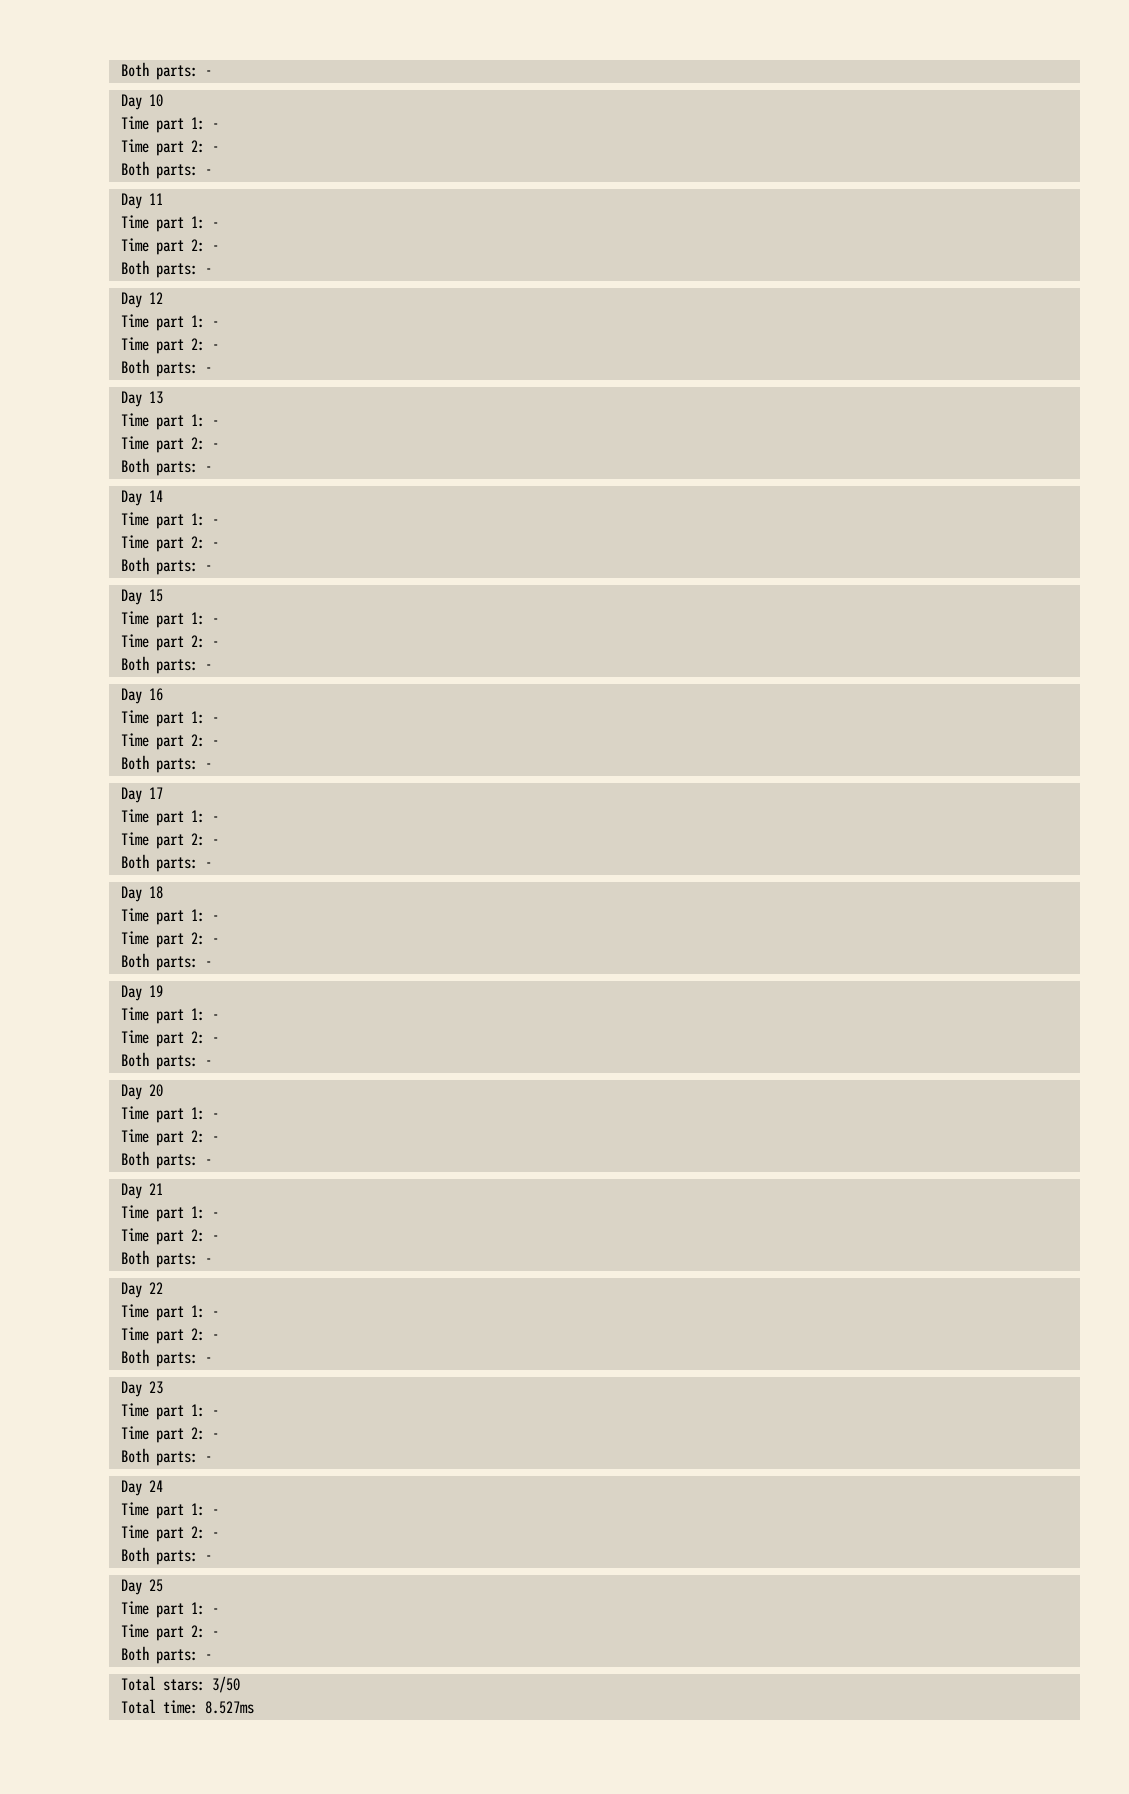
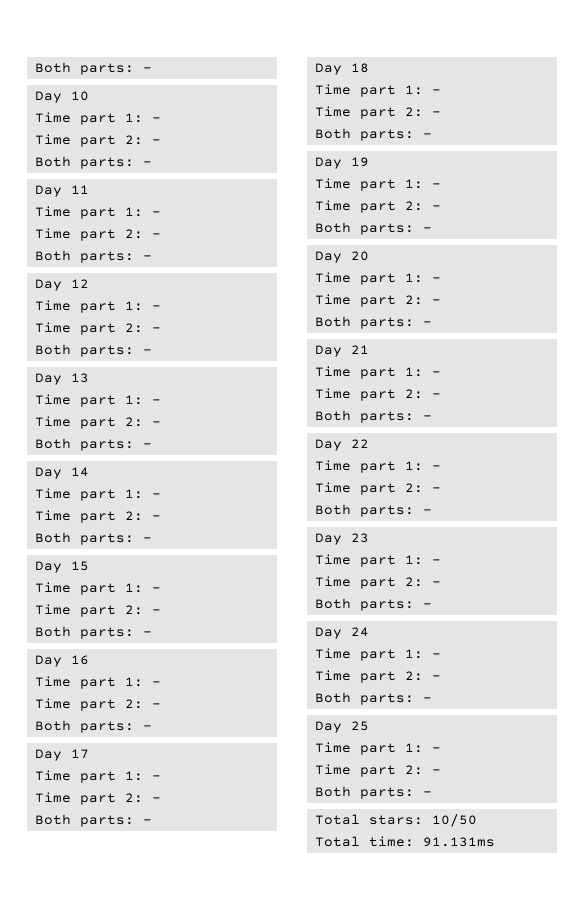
[212,1676,240,1693] 3/50 -> [431,814,477,827] 10/50
[205,1701,254,1714] 8.527ms -> [422,837,495,847] 91.131ms

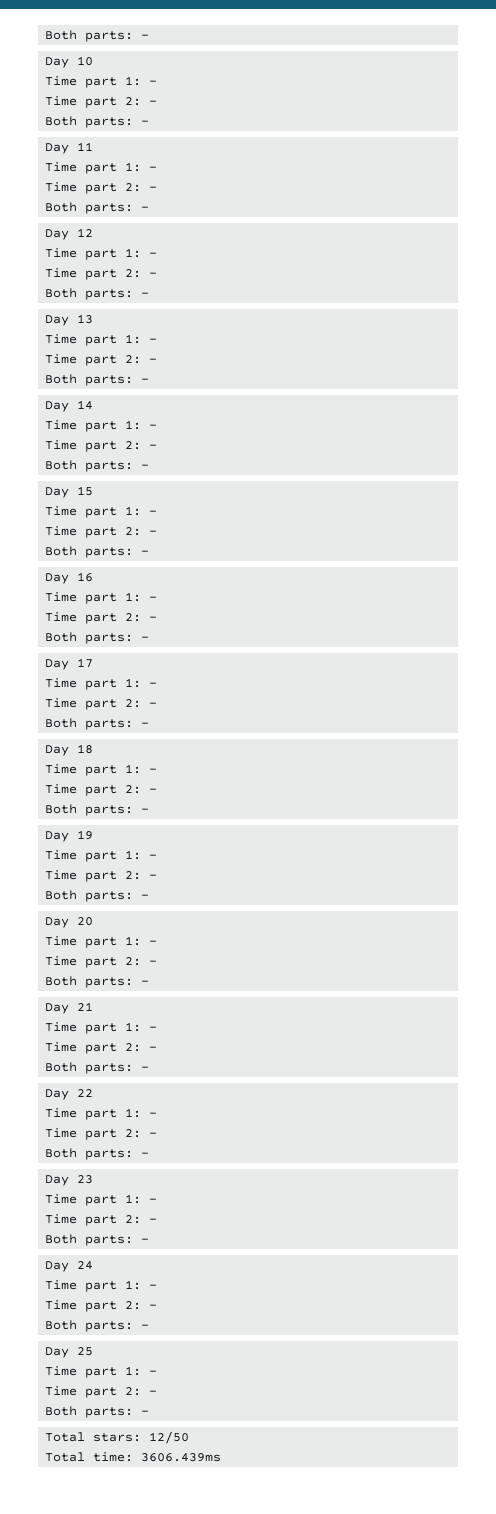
[431,814,477,827] 10/50 -> [148,1431,189,1444] 12/50
[422,837,495,847] 91.131ms -> [140,1453,221,1462] 3606.439ms

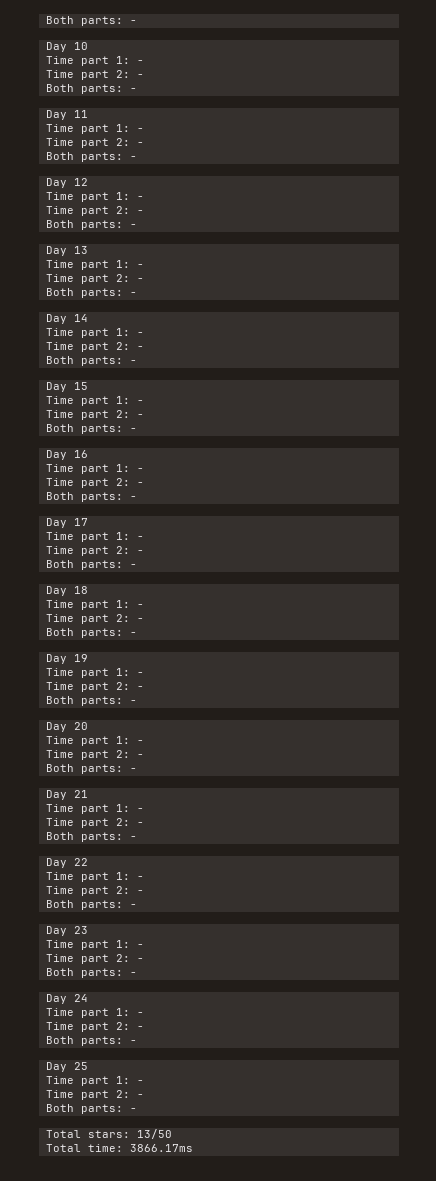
[148,1431,189,1444] 12/50 -> [136,1129,172,1139] 13/50
[140,1453,221,1462] 3606.439ms -> [129,1144,193,1152] 3866.17ms

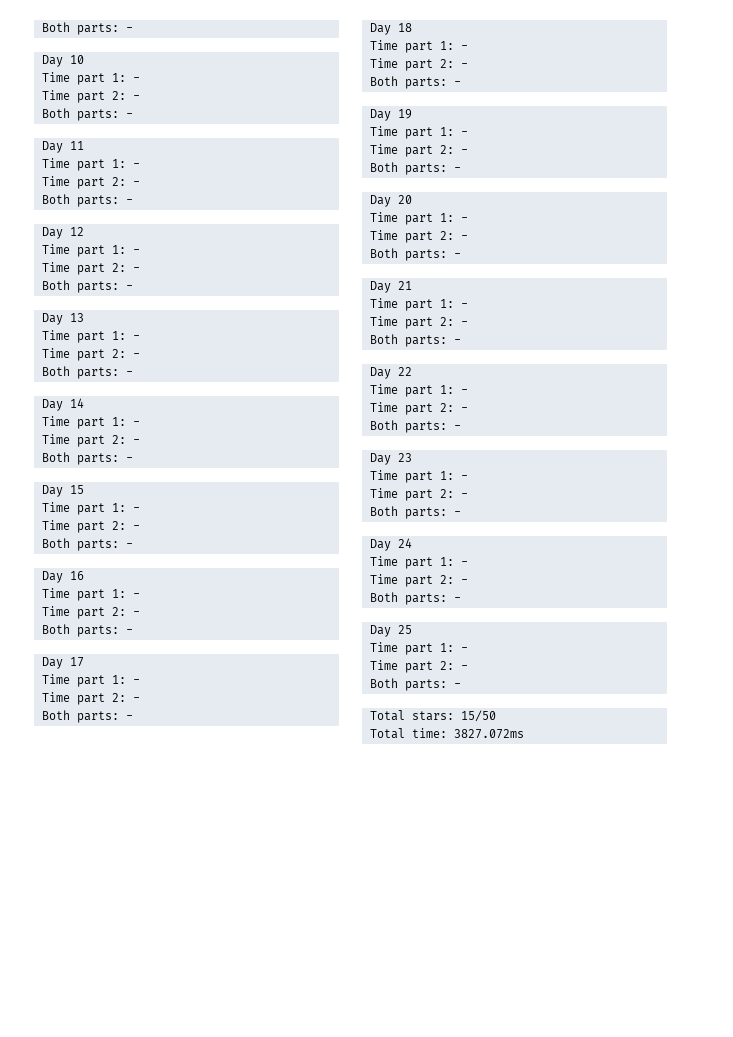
[136,1129,172,1139] 13/50 -> [460,710,496,722] 15/50
[129,1144,193,1152] 3866.17ms -> [453,729,524,739] 3827.072ms

